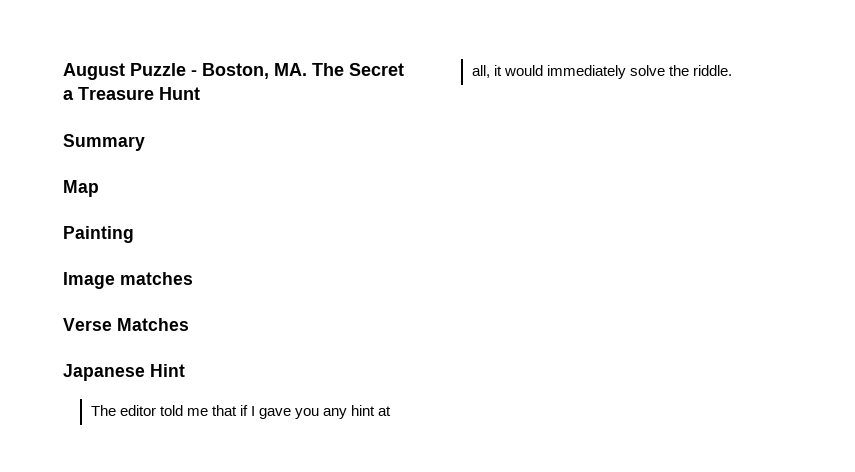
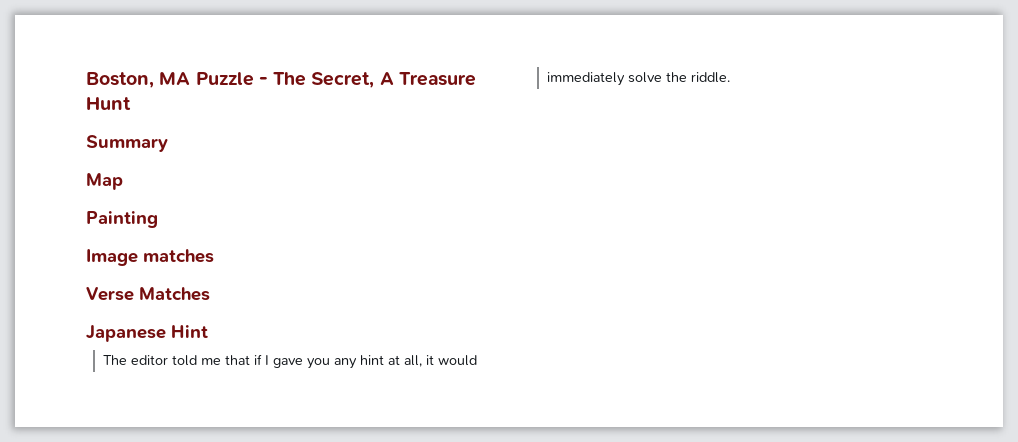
[63,63,404,80] [63,90,74,100] August Puzzle - Boston, MA. The Secret a -> [86,72,394,88] Boston, MA Puzzle - The Secret, A

